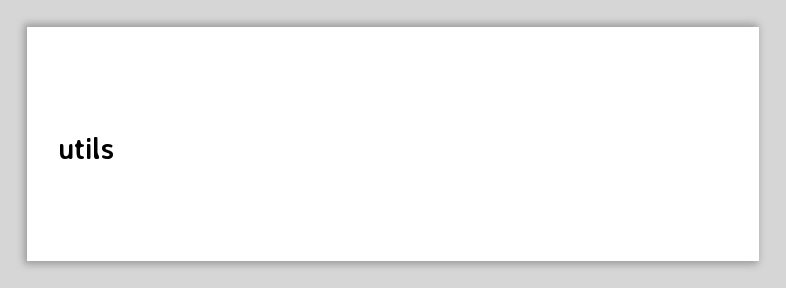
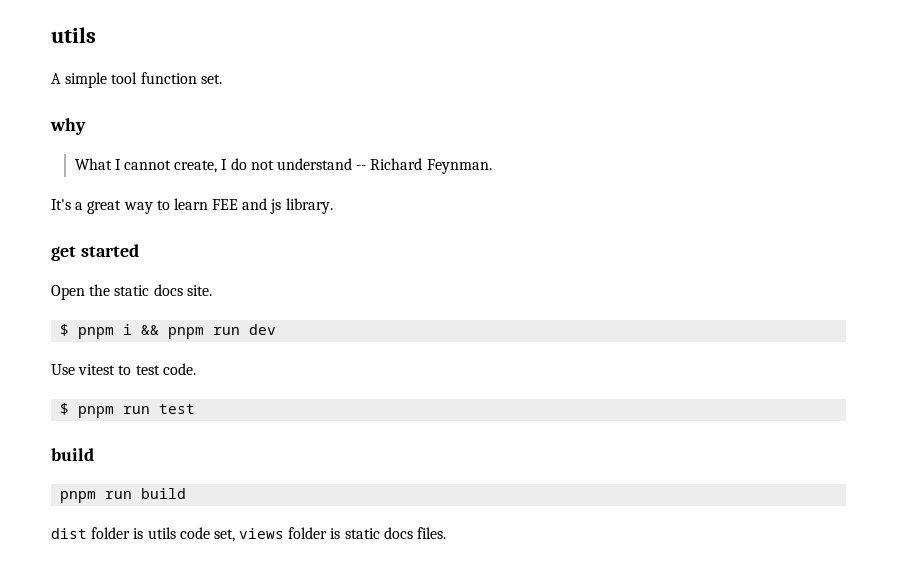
[58,137,114,159] utils -> [51,27,96,43] [51,72,222,88] [50,118,86,135] [74,158,492,174] [51,198,333,214] [51,244,139,261] [51,284,212,300] [60,324,277,339] [51,363,196,375] [60,403,196,418] [51,448,94,461] [60,488,187,503] [51,527,447,542] utils // A simple tool function set. // why // What I cannot create, I do not understand -- Richard Feynman. // It's a great way to learn FEE and js library. // get started // Open the static docs site. // $ pnpm i && pnpm run dev // Use vitest to test code. // $ pnpm run test // build // pnpm run build // dist folder is utils code set, views folder is static docs files.

